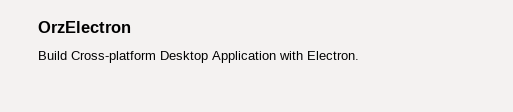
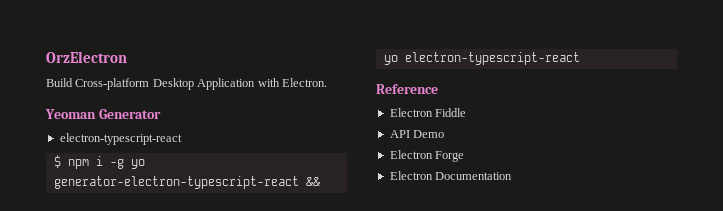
(359, 55) none -> [45,109,161,119] [59,133,182,145] [53,155,145,169] [53,176,320,189] [383,52,580,65] [376,84,438,94] [389,108,467,117] [389,130,445,138] [389,150,465,162] [389,171,513,180] // Yeoman Generator // electron-typescript-react // $ npm i -g yo generator-electron-typescript-react && yo electron-typescript-react // Reference // Electron Fiddle // API Demo // Electron Forge // Electron Documentation

